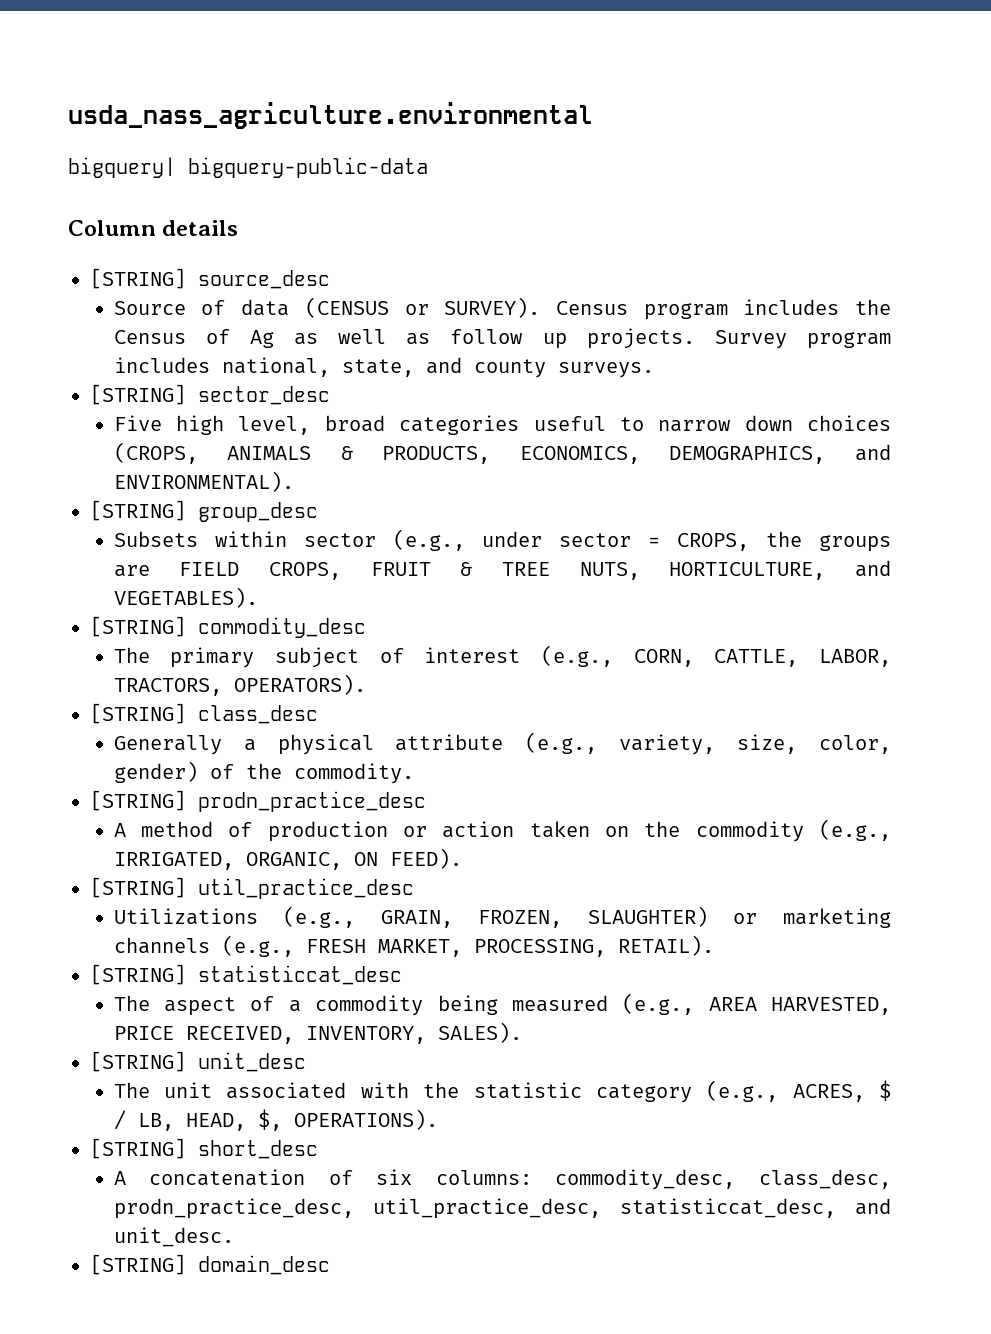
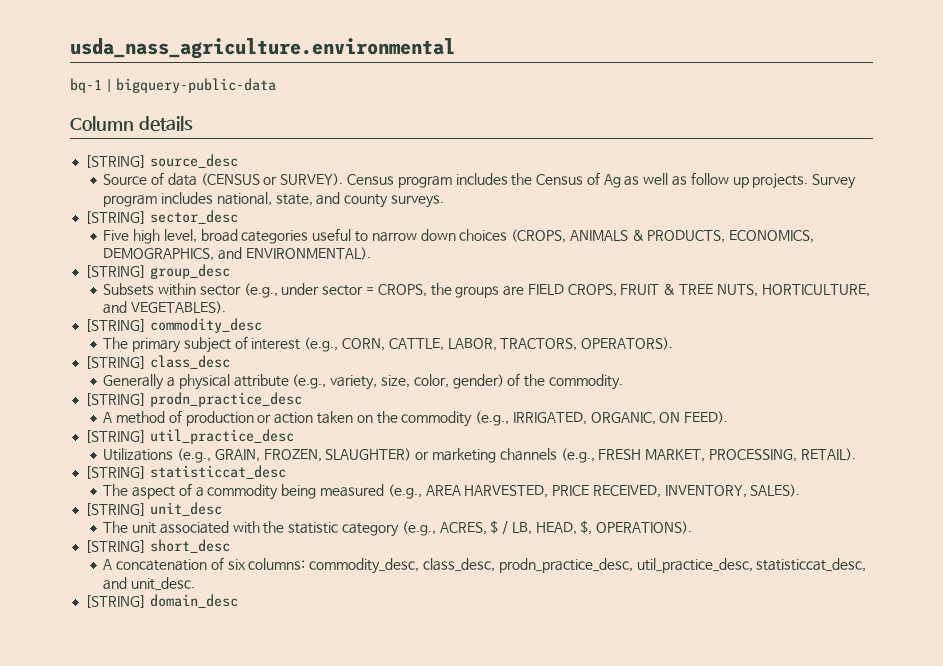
[68,157,176,178] bigquery| -> [70,78,112,93] bq-1 |

